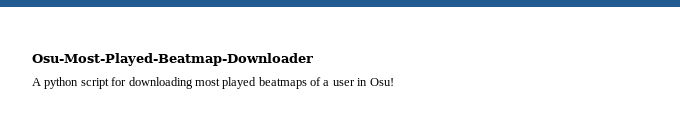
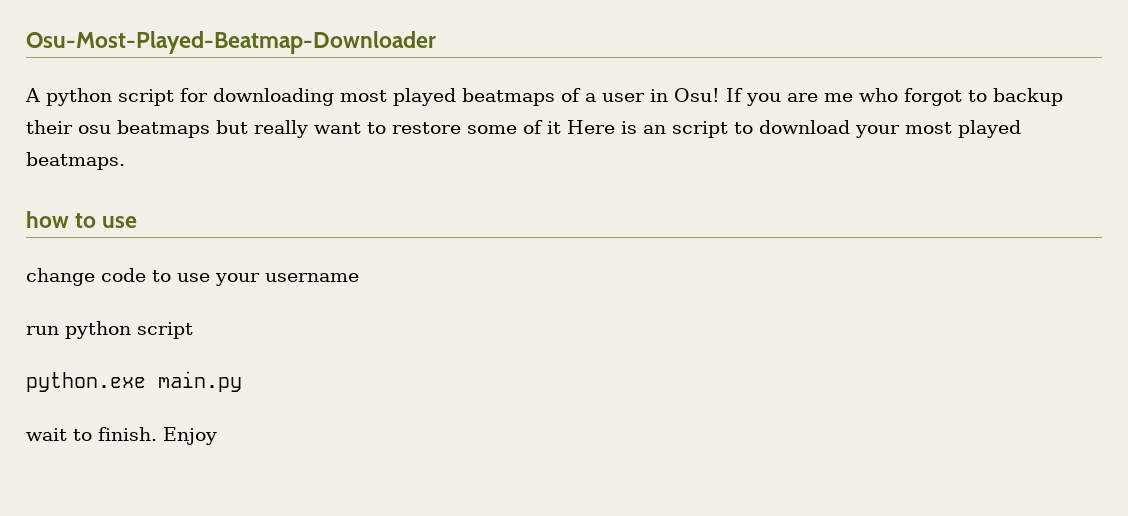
(394, 82) none -> [726,88,1063,106] [26,120,1021,138] [26,152,125,170] [26,211,138,228] [26,268,359,286] [26,321,193,339] [26,371,242,392] [26,427,217,445] If you are me who forgot to backup their osu beatmaps but really want to restore some of it Here is an script to download your most played beatmaps. // how to use // change code to use your username // run python script // python.exe main.py // wait to finish. Enjoy

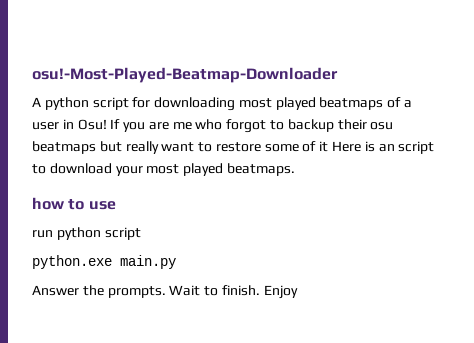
[26,31,436,54] Osu-Most-Played-Beatmap-Downloader -> [32,67,338,83] osu!-Most-Played-Beatmap-Downloader
[26,268,359,286] // change code to use your username -> (116, 205) none
[26,428,67,441] wait -> [32,285,201,298] Answer the prompts. Wait

